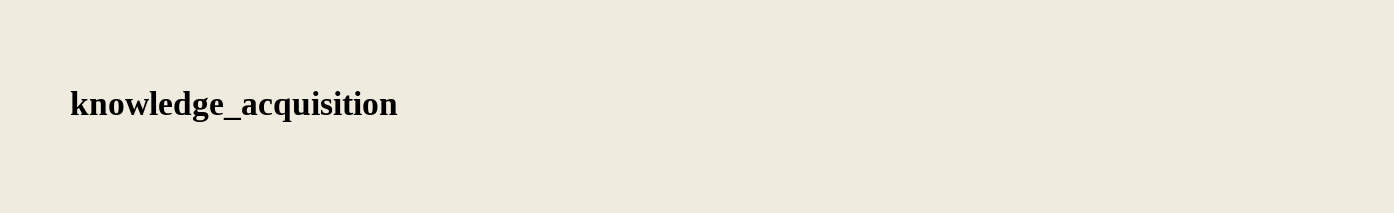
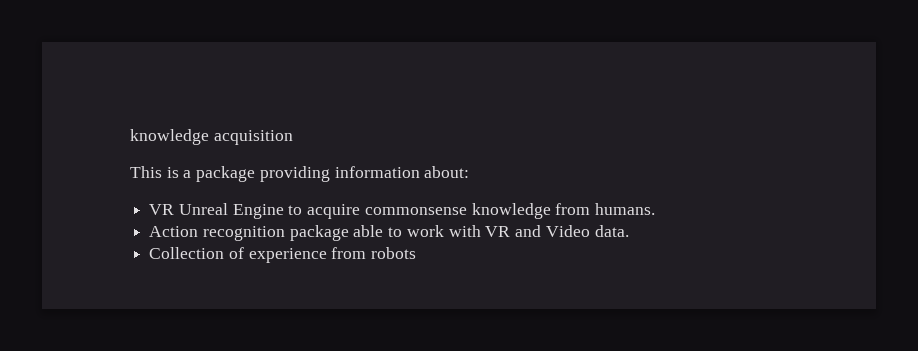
[70,91,398,122] knowledge_acquisition -> [130,129,293,145] [130,166,470,182] [149,203,656,219] [149,225,629,241] [149,247,417,263] knowledge acquisition // This is a package providing information about: // VR Unreal Engine to acquire commonsense knowledge from humans. // Action recognition package able to work with VR and Video data. // Collection of experience from robots

